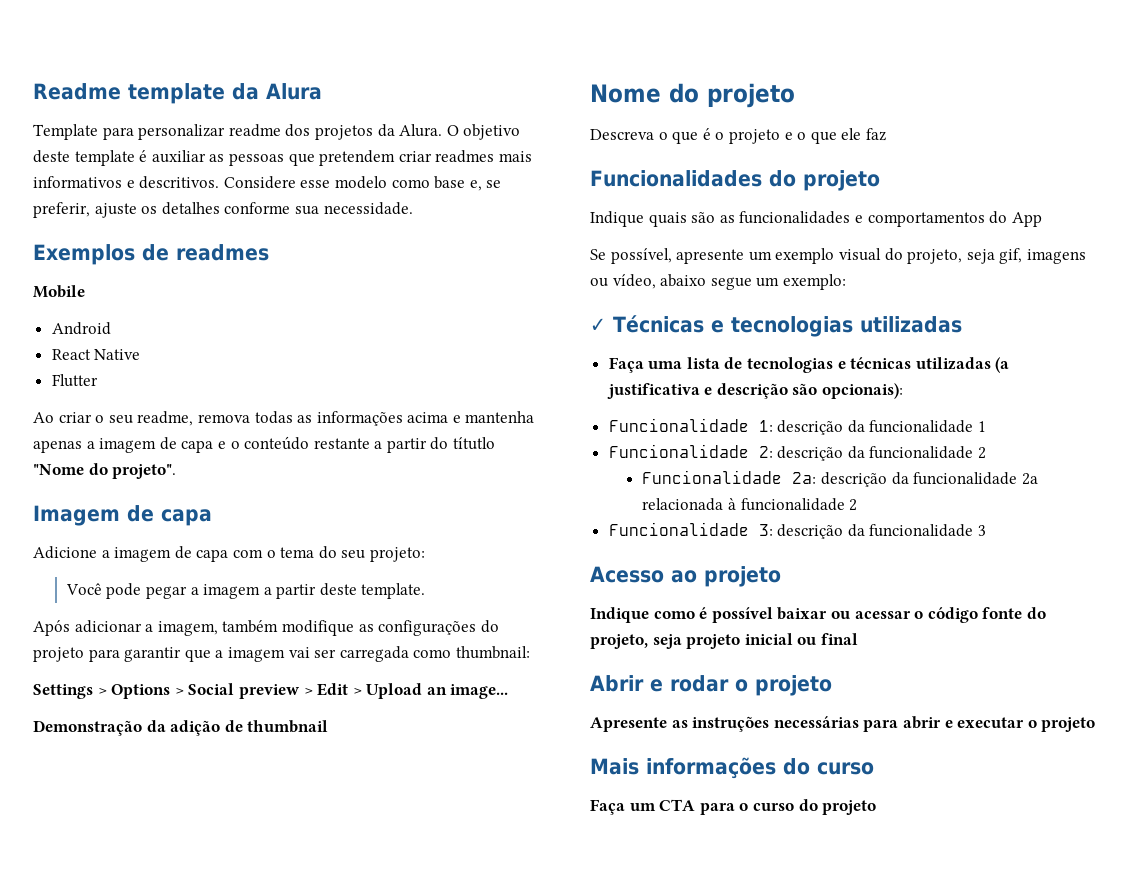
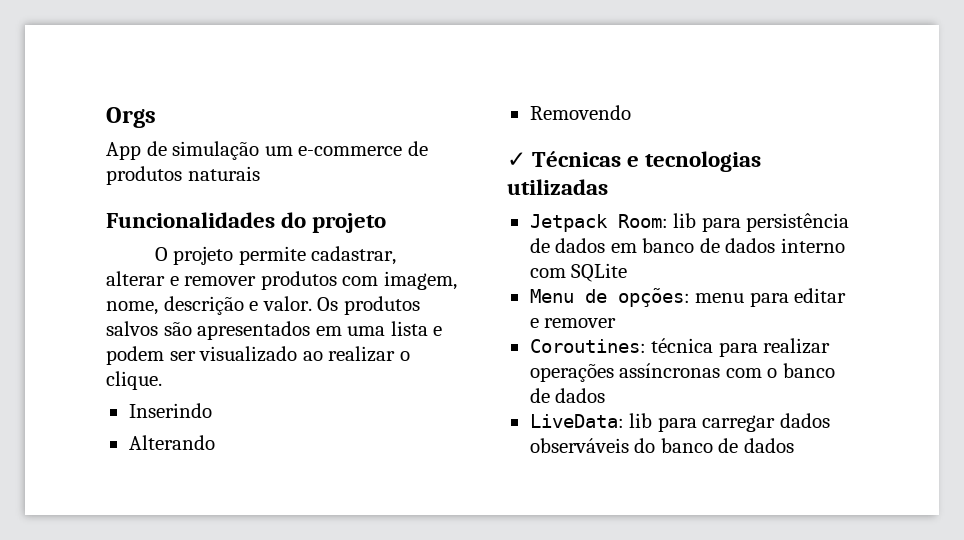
[33,83,322,104] [33,124,521,140] [33,150,532,166] [33,176,502,191] [33,202,413,218] [33,244,269,265] [33,285,85,298] [51,322,111,335] [51,349,141,360] [51,374,98,387] [33,411,535,426] [33,436,496,453] [33,463,177,479] [33,505,212,526] [33,546,425,562] [65,583,426,599] [33,620,499,636] [33,646,530,662] [33,683,509,699] [33,720,329,736] [590,83,795,108] [590,128,886,144] [590,170,880,191] [590,211,1042,227] [590,248,1086,264] [590,274,846,290] Readme template da Alura // Template para personalizar readme dos projetos da Alura. O objetivo deste template é auxiliar as pessoas que pretendem criar readmes mais informativos e descritivos. Considere esse modelo como base e, se preferir, ajuste os detalhes conforme sua necessidade. // Exemplos de readmes // Mobile // Android // React Native // Flutter // Ao criar o seu readme, remova todas as informações acima e mantenha apenas a imagem de capa e o conteúdo restante a partir do títutlo "Nome do projeto". // Imagem de capa // Adicione a imagem de capa com o tema do seu projeto: // Você pode pegar a imagem a partir deste template. // Após adicionar a imagem, também modifique as configurações do projeto para garantir que a imagem vai ser carregada como thumbnail: // Settings > Options > Social preview > Edit > Upload an image... // Demonstração da adição de thumbnail // Nome do projeto // Descreva o que é o projeto e o que ele faz // Funcionalidades do projeto // Indique quais são as funcionalidades e comportamentos do App // Se possível, apresente um exemplo visual do projeto, seja gif, imagens ou vídeo, abaixo segue um exemplo: -> [106,107,156,128] [106,141,428,160] [106,166,260,185] [106,212,387,233] [154,246,397,265] [106,271,457,290] [106,296,420,315] [106,321,443,340] [106,346,410,365] [106,371,162,390] [128,403,212,418] [128,435,215,450] [529,105,631,120] Orgs // App de simulação um e-commerce de produtos naturais // Funcionalidades do projeto // O projeto permite cadastrar, alterar e remover produtos com imagem, nome, descrição e valor. Os produtos salvos são apresentados em uma lista e podem ser visualizado ao realizar o clique. // Inserindo // Alterando // Removendo
[608,357,1010,373] [606,383,904,399] [608,418,987,435] [608,444,987,461] [642,470,1038,487] [642,498,858,511] [608,522,987,539] [590,566,781,587] [590,607,1046,623] [590,633,858,649] [590,675,832,696] [590,716,1096,732] [590,757,874,779] [590,799,877,815] Faça uma lista de tecnologias e técnicas utilizadas (a justificativa e descrição são opcionais): // Funcionalidade 1: descrição da funcionalidade 1 // Funcionalidade 2: descrição da funcionalidade 2 // Funcionalidade 2a: descrição da funcionalidade 2a relacionada à funcionalidade 2 // Funcionalidade 3: descrição da funcionalidade 3 // Acesso ao projeto // Indique como é possível baixar ou acessar o código fonte do projeto, seja projeto inicial ou final // Abrir e rodar o projeto // Apresente as instruções necessárias para abrir e executar o projeto // Mais informações do curso // Faça um CTA para o curso do projeto -> [529,213,850,232] [529,238,845,253] [529,263,628,282] [529,288,847,307] [529,318,617,328] [529,338,831,357] [529,363,835,382] [529,388,606,403] [529,413,830,432] [529,438,794,453] Jetpack Room: lib para persistência de dados em banco de dados interno com SQLite // Menu de opções: menu para editar e remover // Coroutines: técnica para realizar operações assíncronas com o banco de dados // LiveData: lib para carregar dados observáveis do banco de dados

